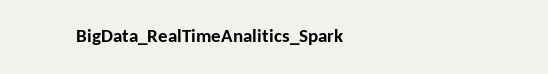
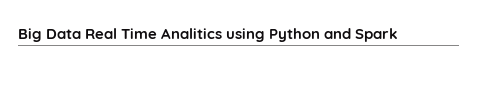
[76,29,343,45] BigData_RealTimeAnalitics_Spark -> [18,28,399,42] Big Data Real Time Analitics using Python and Spark

